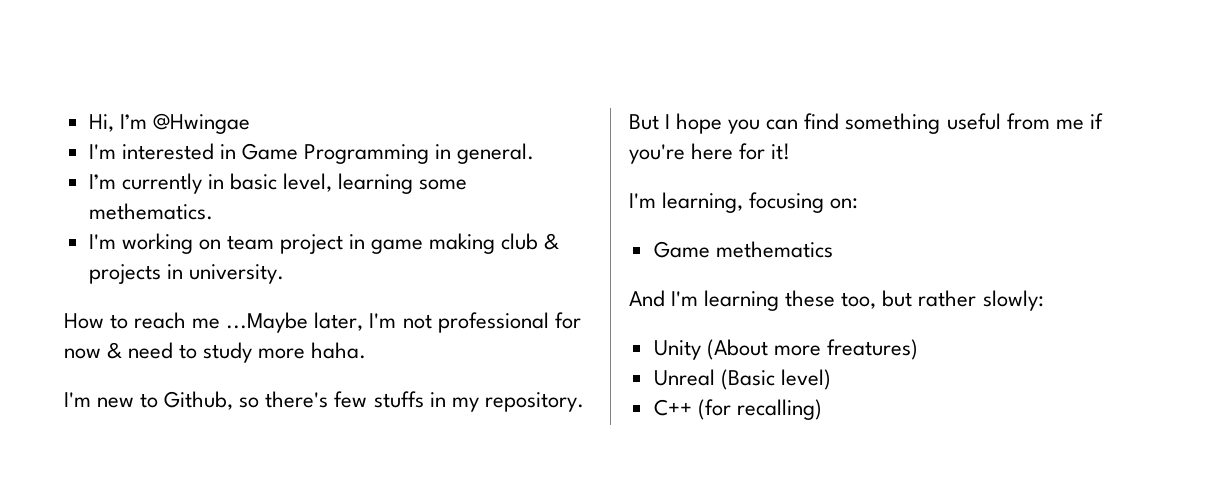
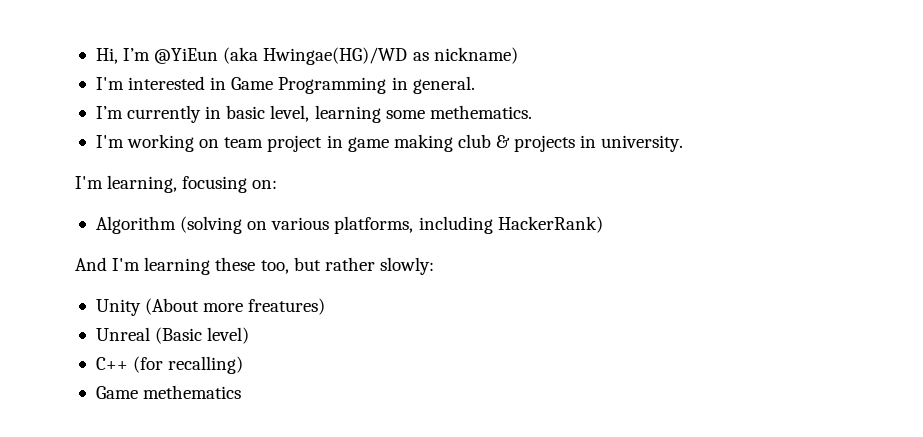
[152,113,250,134] @Hwingae -> [154,47,518,65] @YiEun (aka Hwingae(HG)/WD as nickname)
[64,312,581,333] [64,342,367,363] [64,391,584,412] [629,113,1103,134] [629,143,791,164] [629,192,859,213] [653,241,833,258] How to reach me ...Maybe later, I'm not professional for now & need to study more haha. // I'm new to Github, so there's few stuffs in my repository. But I hope you can find something useful from me if you're here for it! // I'm learning, focusing on: // Game methematics -> [75,175,278,193] [95,216,603,234] I'm learning, focusing on: // Algorithm (solving on various platforms, including HackerRank)
(822, 409) none -> [95,385,242,399] // Game methematics

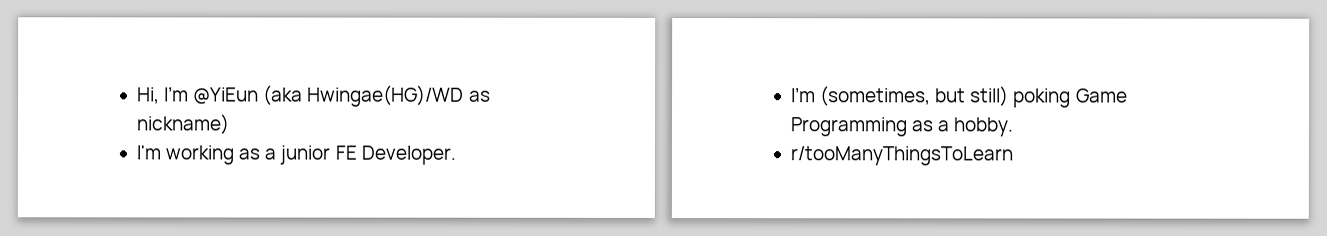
[128,76,475,94] [95,105,532,123] [95,134,684,152] [75,175,278,193] [95,216,603,234] [75,257,434,275] [95,298,326,316] [95,327,250,344] [95,356,244,374] [95,385,242,399] interested in Game Programming in general. // I’m currently in basic level, learning some methematics. // I'm working on team project in game making club & projects in university. // I'm learning, focusing on: // Algorithm (solving on various platforms, including HackerRank) // And I'm learning these too, but rather slowly: // Unity (About more freatures) // Unreal (Basic level) // C++ (for recalling) // Game methematics -> [165,145,456,165] [790,86,1128,108] [789,117,1015,137] [789,146,1013,166] working as a junior FE Developer. // I’m (sometimes, but still) poking Game Programming as a hobby. // r/tooManyThingsToLearn

